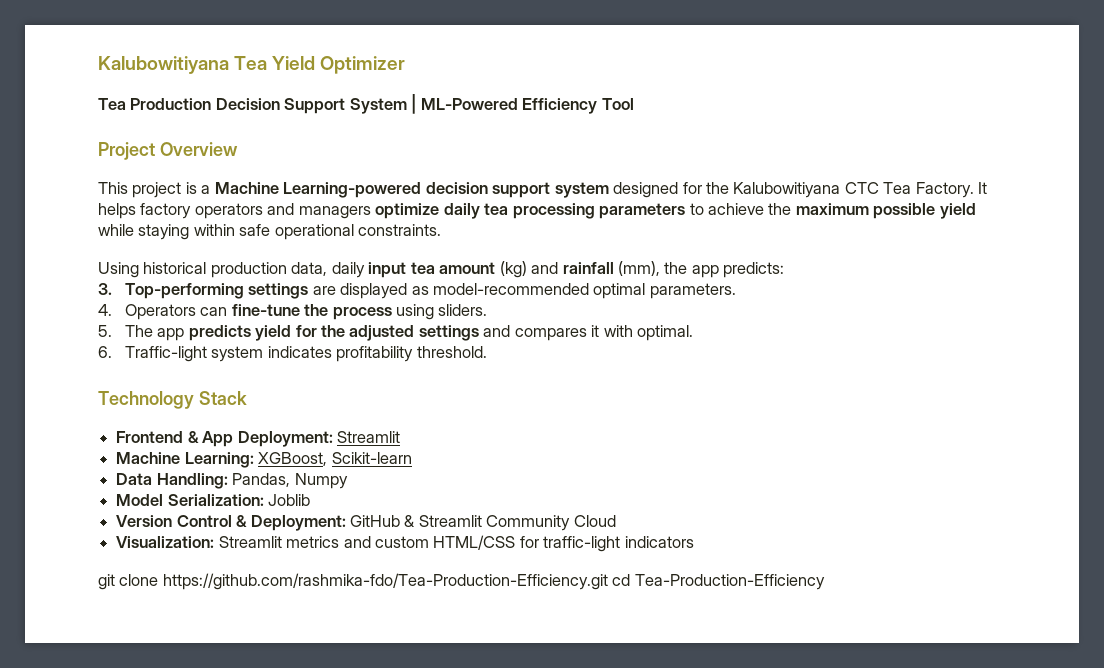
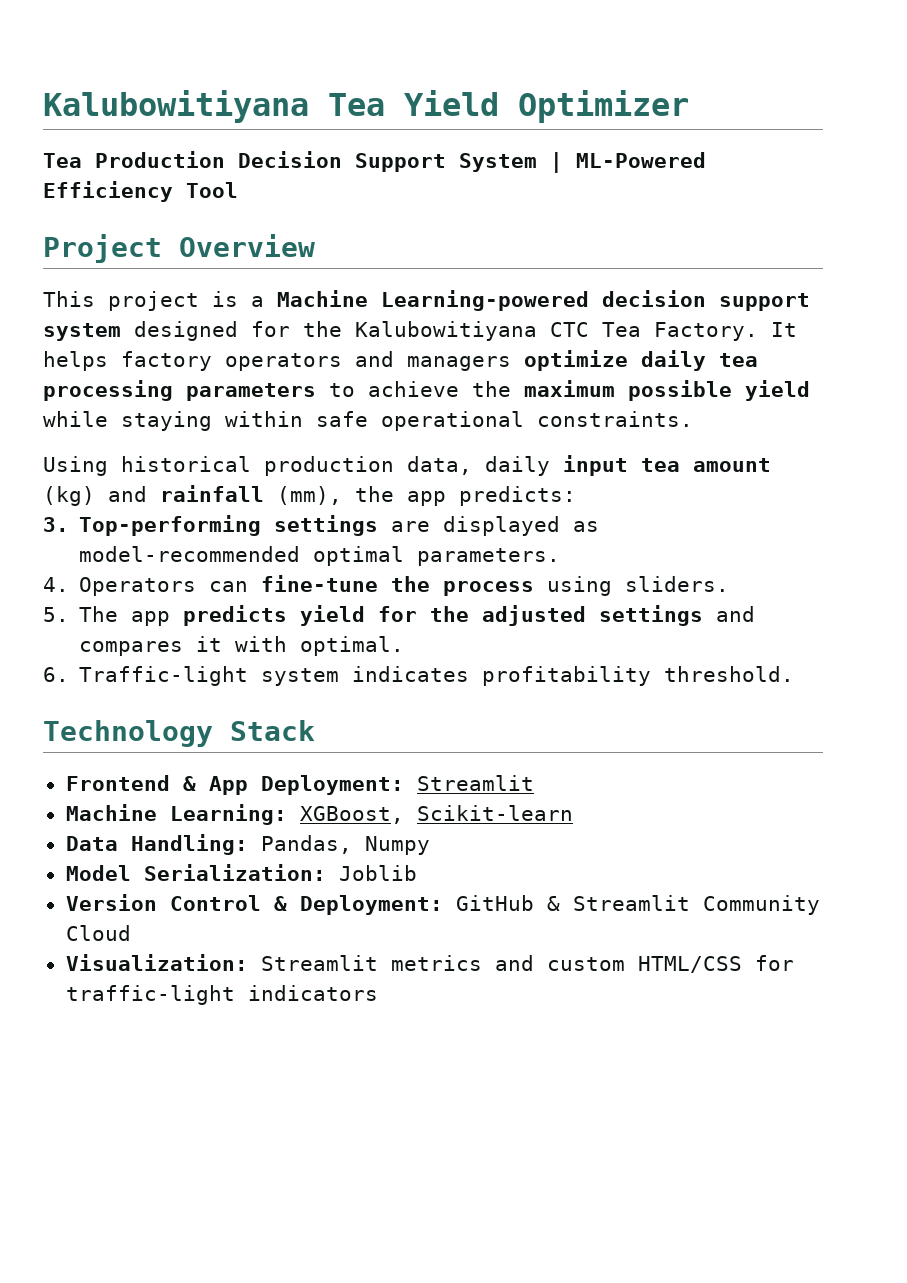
[98,573,825,590] // git clone https://github.com/rashmika-fdo/Tea-Production-Efficiency.git cd Tea-Production-Efficiency -> (378, 993) none

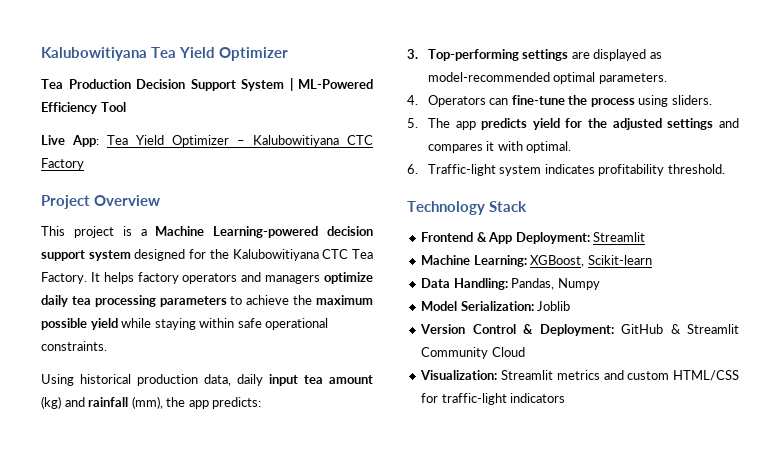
(238, 190) none -> [41,135,373,147] [41,158,84,170] // Live App: Tea Yield Optimizer – Kalubowitiyana CTC Factory

